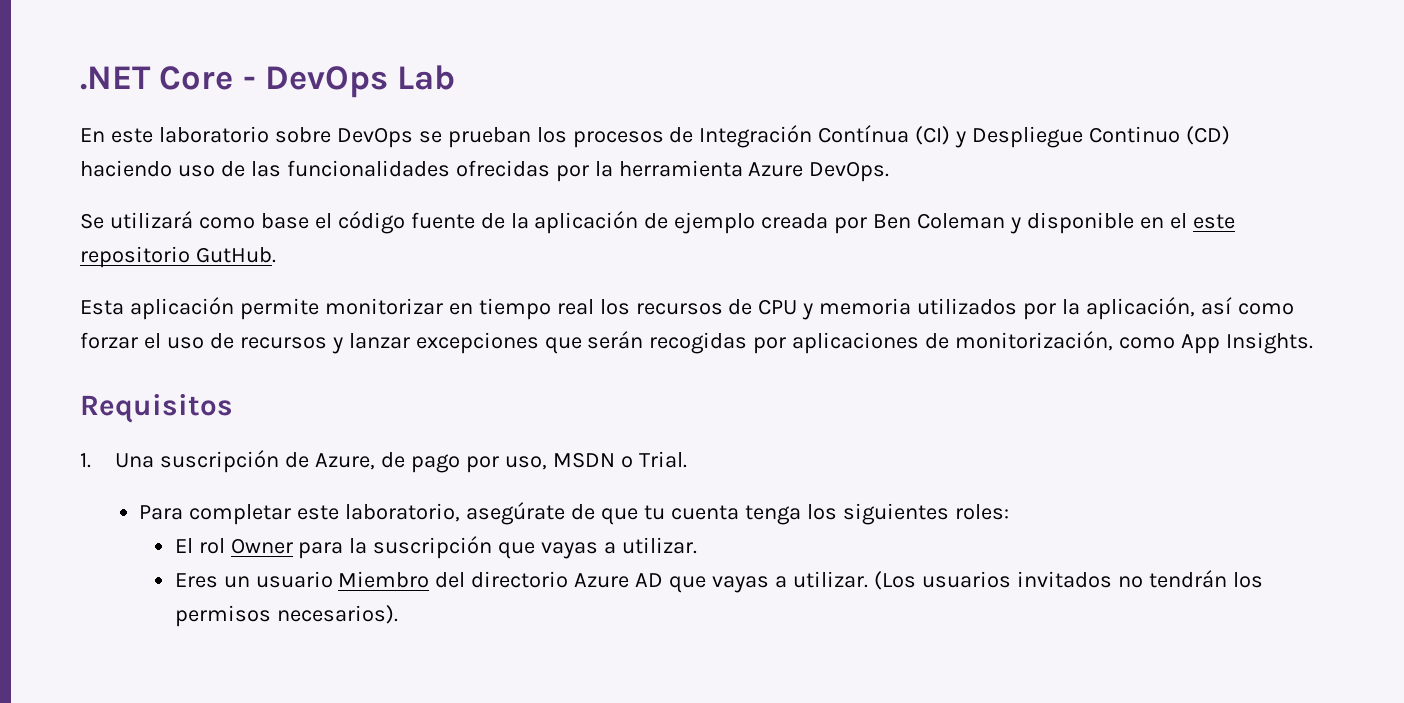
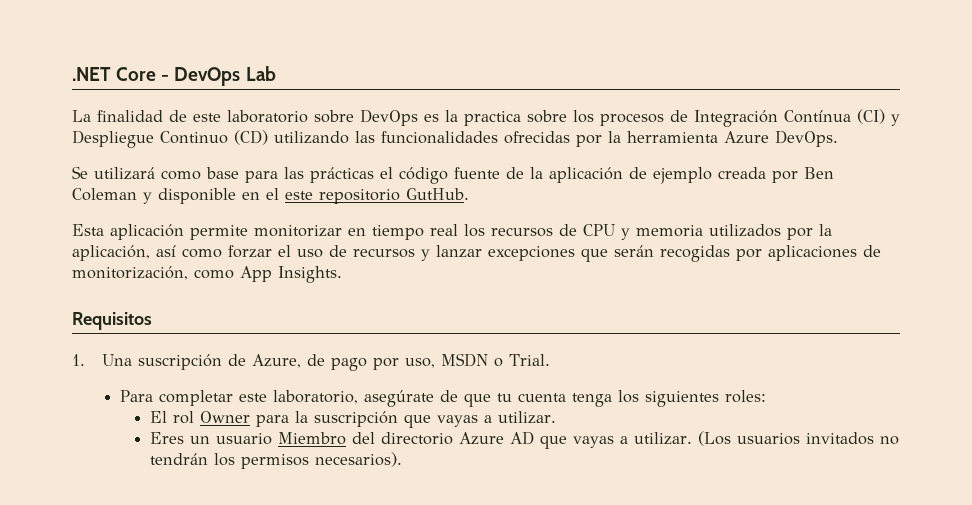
[80,128,105,142] En -> [72,110,187,122] La finalidad de
[418,127,531,148] se prueban -> [424,110,567,126] es la practica sobre
[80,160,245,177] haciendo uso de -> [274,131,349,144] utilizando
(309, 221) none -> [245,167,374,183] para las prácticas

